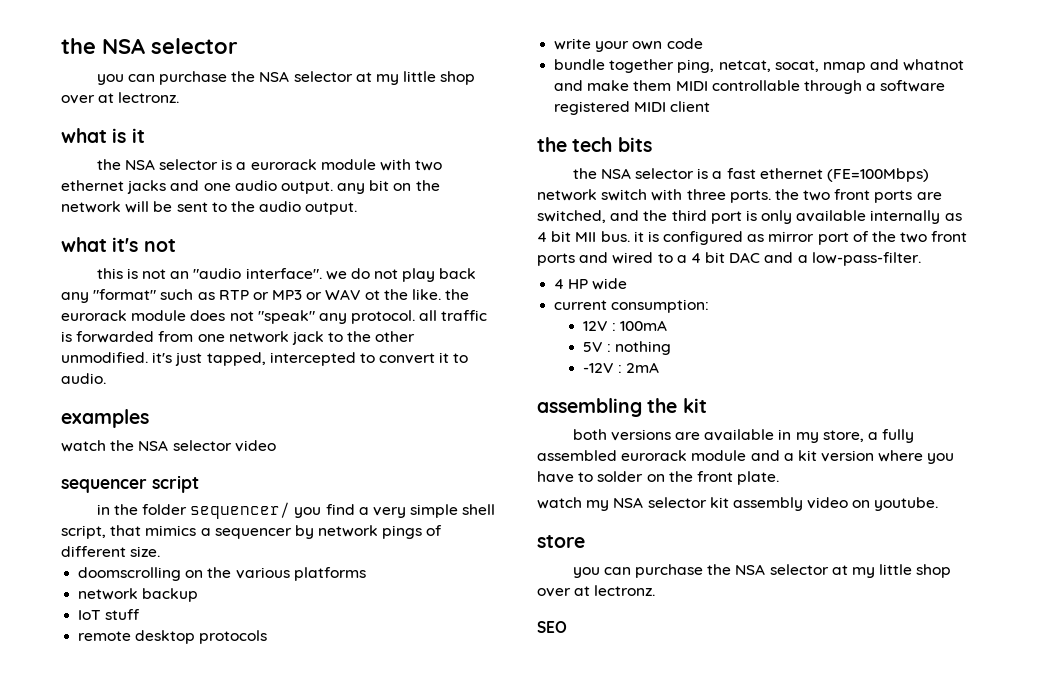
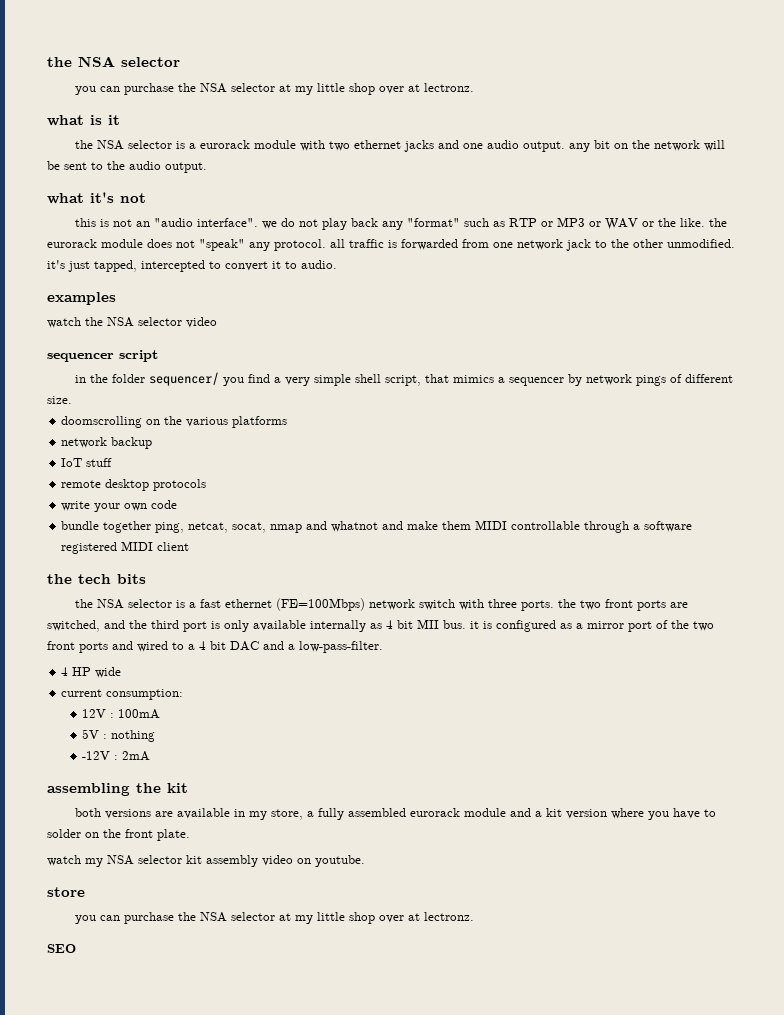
[364,290,380,300] ot -> [642,221,655,227] or
(765, 238) none -> [576,623,583,629] a

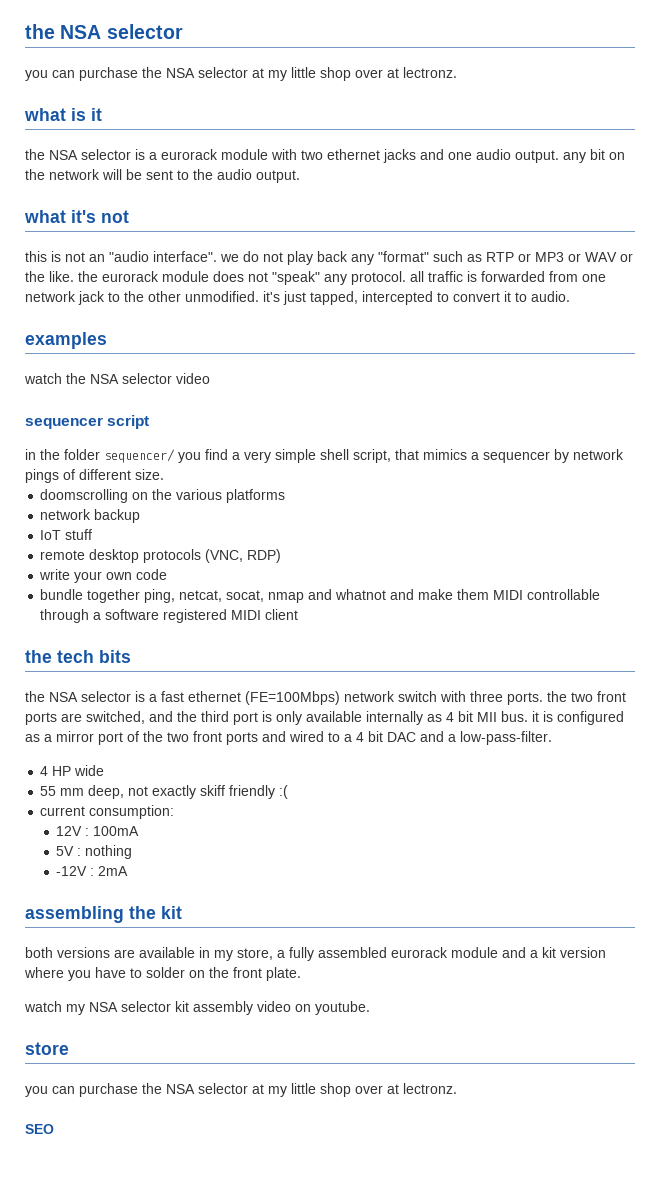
(207, 485) none -> [205,549,282,563] (VNC, RDP)
(122, 672) none -> [40,785,289,799] // 55 mm deep, not exactly skiff friendly :(

